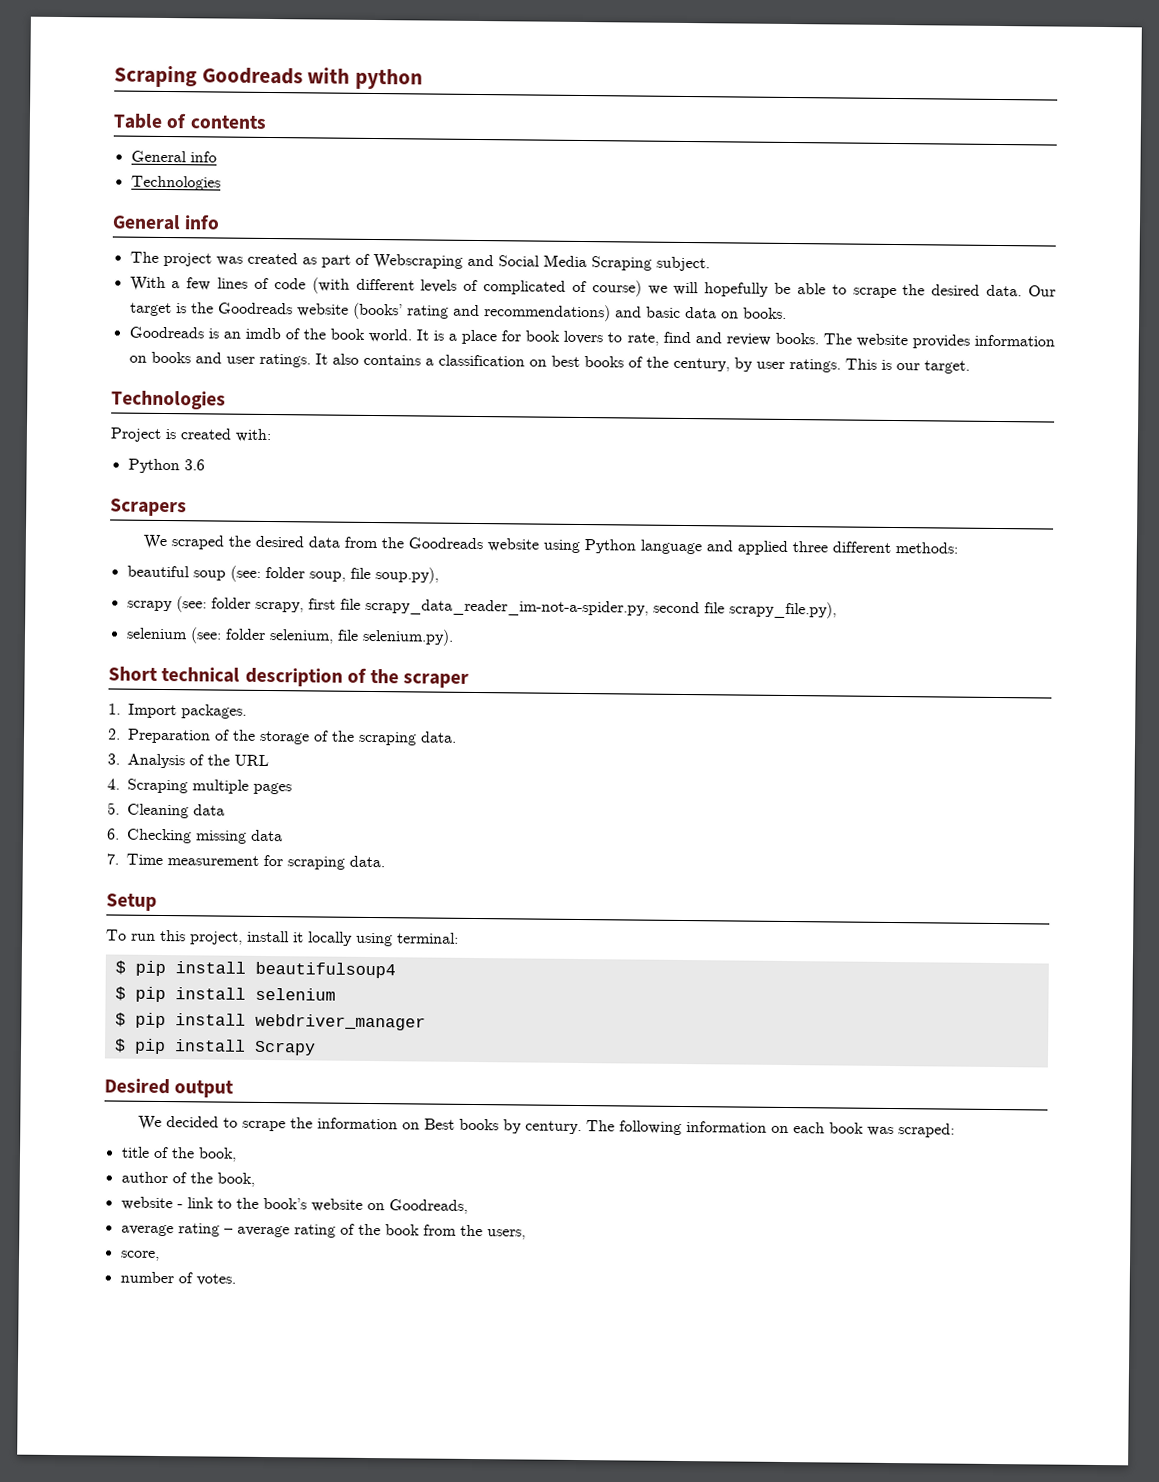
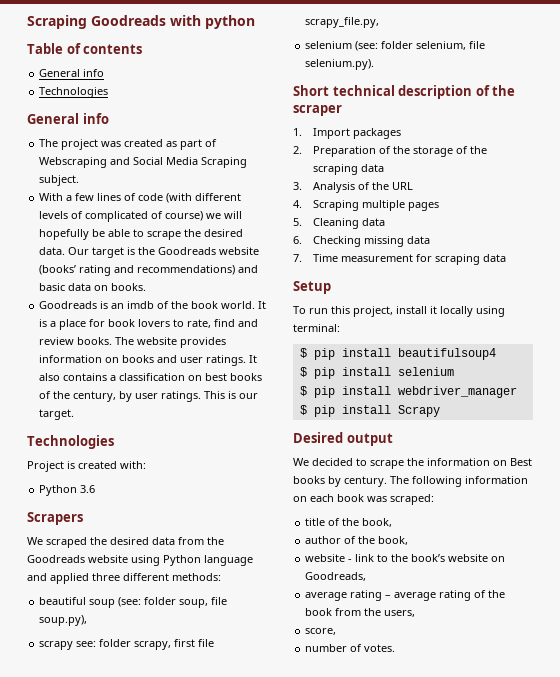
[175,596,207,613] (see: -> [76,641,97,647] see:
[364,598,837,619] scrapy_data_reader_im-not-a-spider.py, second file scrapy_file.py), -> [305,17,380,28] scrapy_file.py,
[181,704,247,719] packages. -> [353,128,402,139] packages
[420,731,457,743] data. -> [361,164,385,172] data
[349,855,385,868] data. -> [483,254,507,262] data

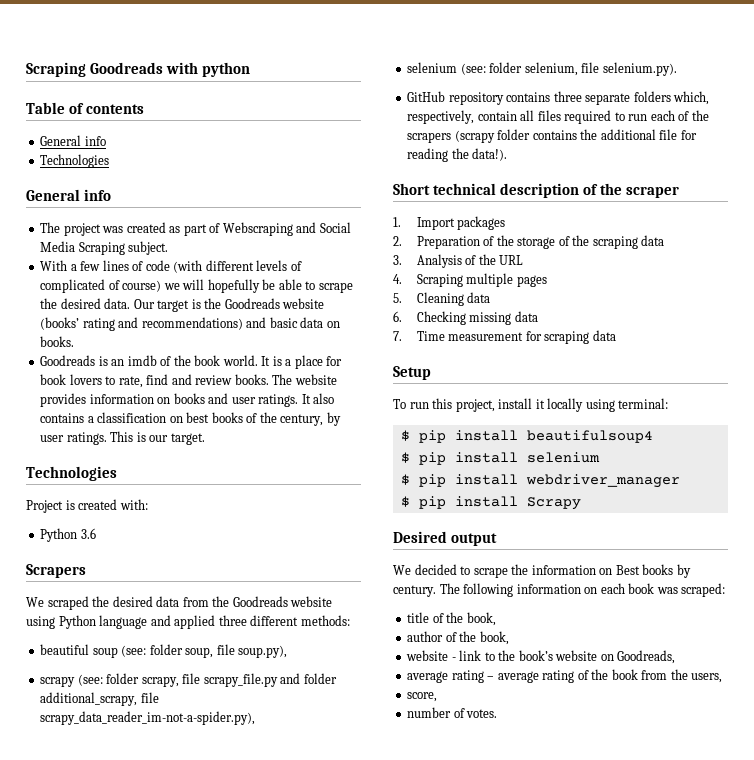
[76,641,97,647] see: -> [77,674,103,686] (see:
[174,639,215,647] [305,17,380,28] first file scrapy_file.py, -> [182,673,337,687] [40,692,159,706] [40,711,256,725] file scrapy_file.py and folder additional_scrapy, file scrapy_data_reader_im-not-a-spider.py),
(375, 64) none -> [407,91,710,105] [407,110,709,124] [407,129,697,143] [407,148,508,162] // GitHub repository contains three separate folders which, respectively, contain all files required to run each of the scrapers (scrapy folder contains the additional file for reading the data!).

